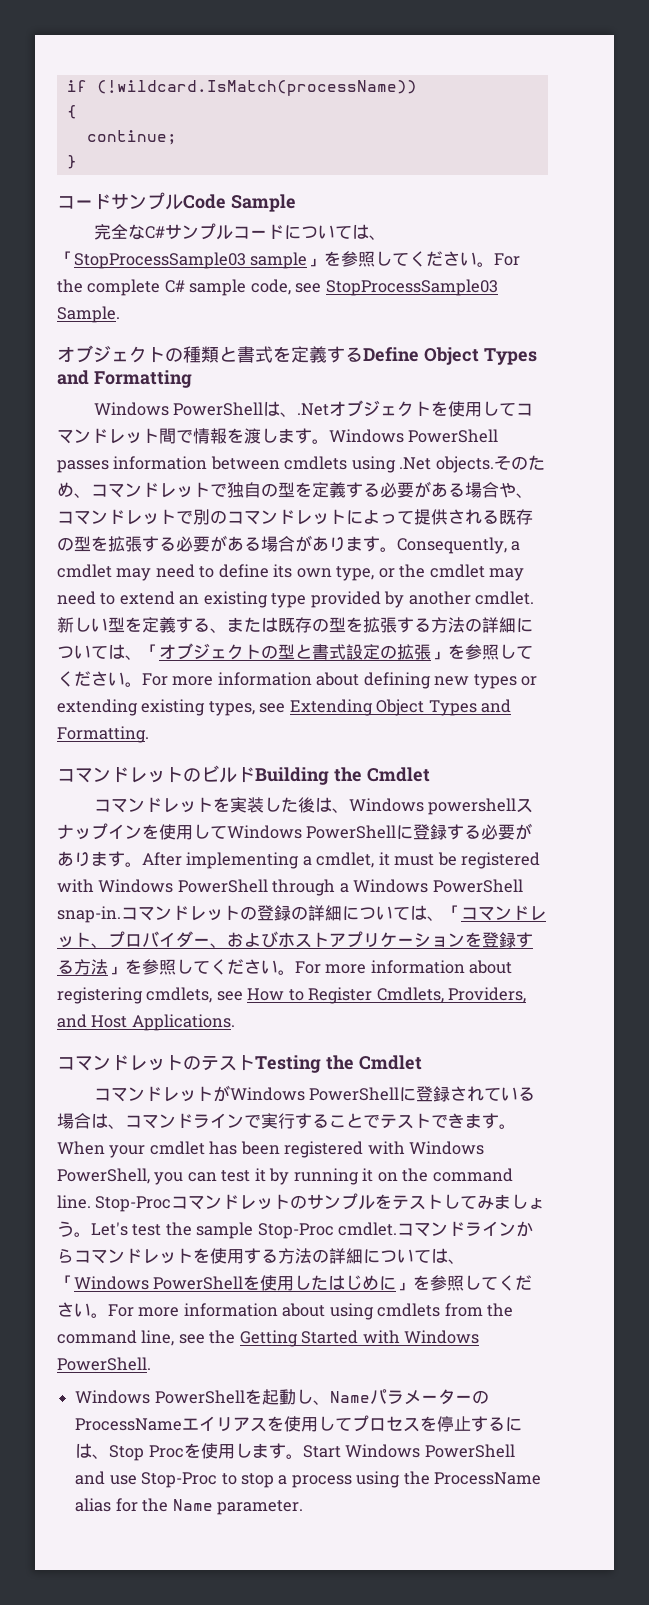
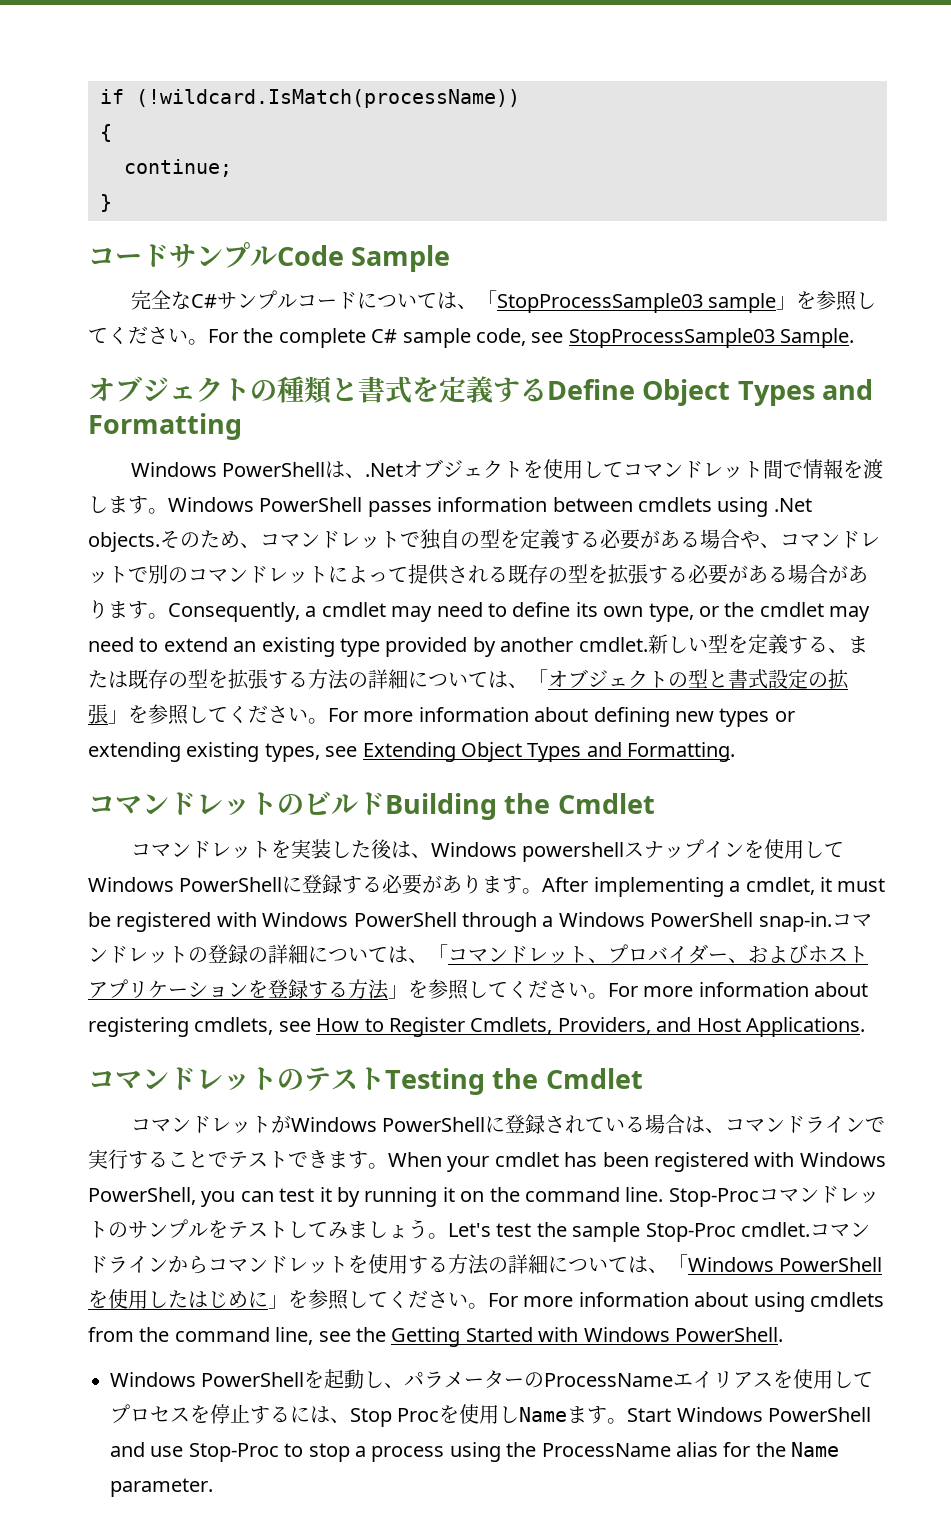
[329,1391,370,1403] Name -> (405, 1385) none
(252, 1450) none -> [519,1407,568,1422] Name

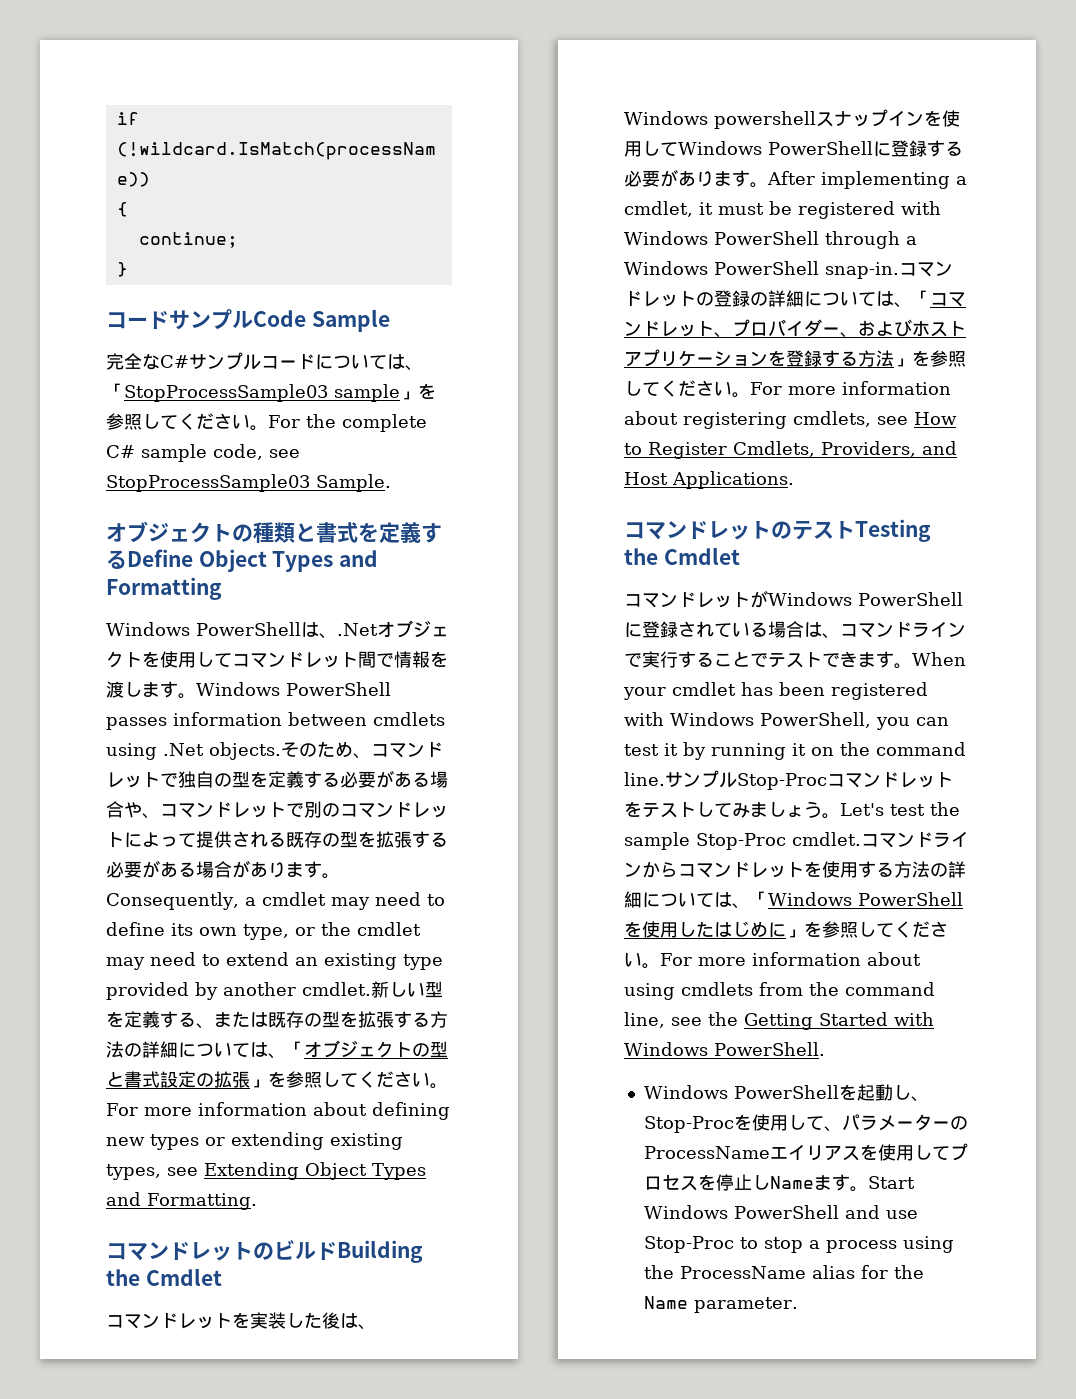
(664, 1194) none -> [665,770,737,788] サンプル
[108,1219,208,1238] のサンプル -> (953, 780) none
(405, 1385) none -> [643,1114,842,1133] Stop-Procを使用して、
[250,1404,500,1427] するには、Stop Procを使用 -> (752, 1182) none

